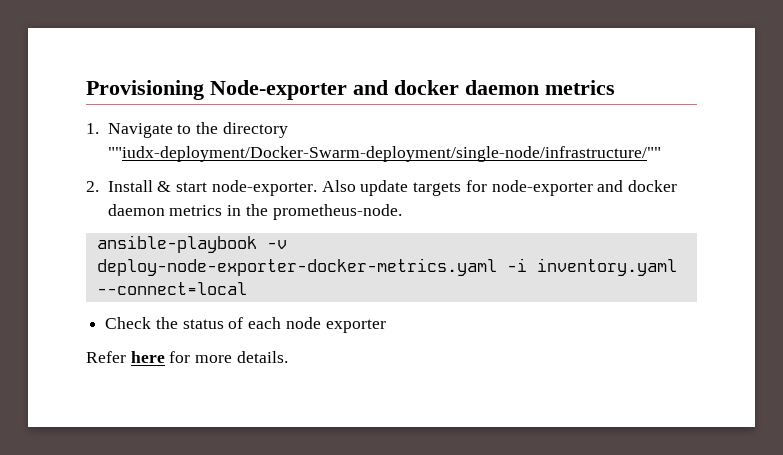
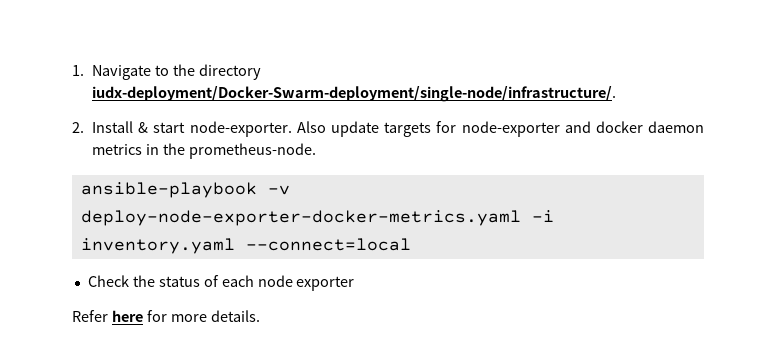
[86,80,615,100] Provisioning Node-exporter and docker daemon metrics // -> (72, 70) none
[107,146,661,162] ""iudx-deployment/Docker-Swarm-deployment/single-node/infrastructure/"" -> [92,86,617,102] iudx-deployment/Docker-Swarm-deployment/single-node/infrastructure/.

